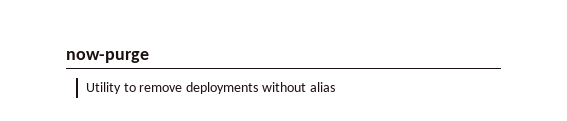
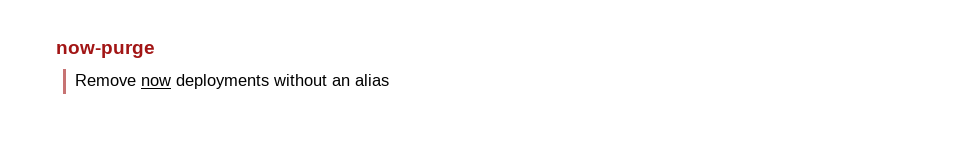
[85,82,183,94] Utility to remove -> [74,74,171,86] Remove now
(306, 87) none -> [331,77,350,86] an

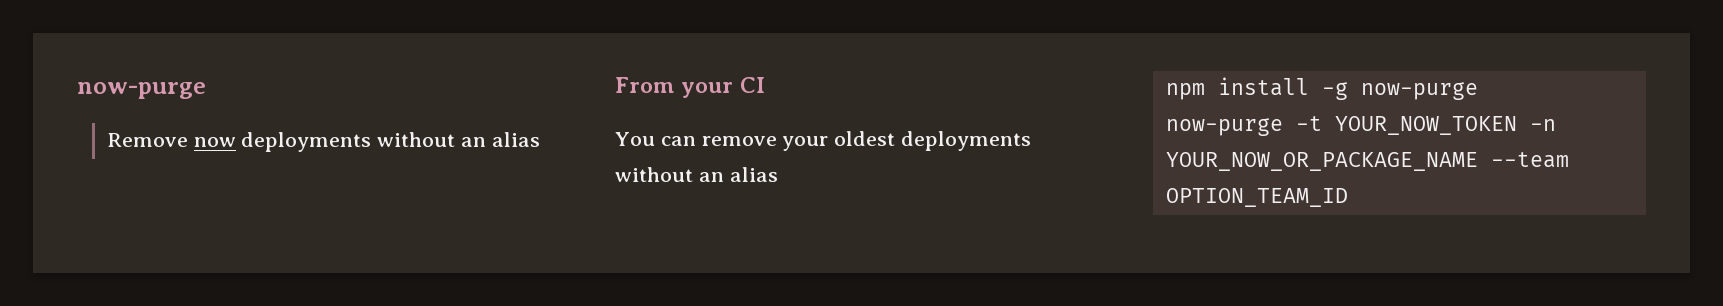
(389, 80) none -> [615,77,765,98] [615,131,1032,151] [615,167,778,182] [1165,77,1478,100] [1165,116,1556,136] [1165,152,1569,171] [1165,188,1348,207] // From your CI // You can remove your oldest deployments without an alias // npm install -g now-purge // now-purge -t YOUR_NOW_TOKEN -n YOUR_NOW_OR_PACKAGE_NAME --team OPTION_TEAM_ID

